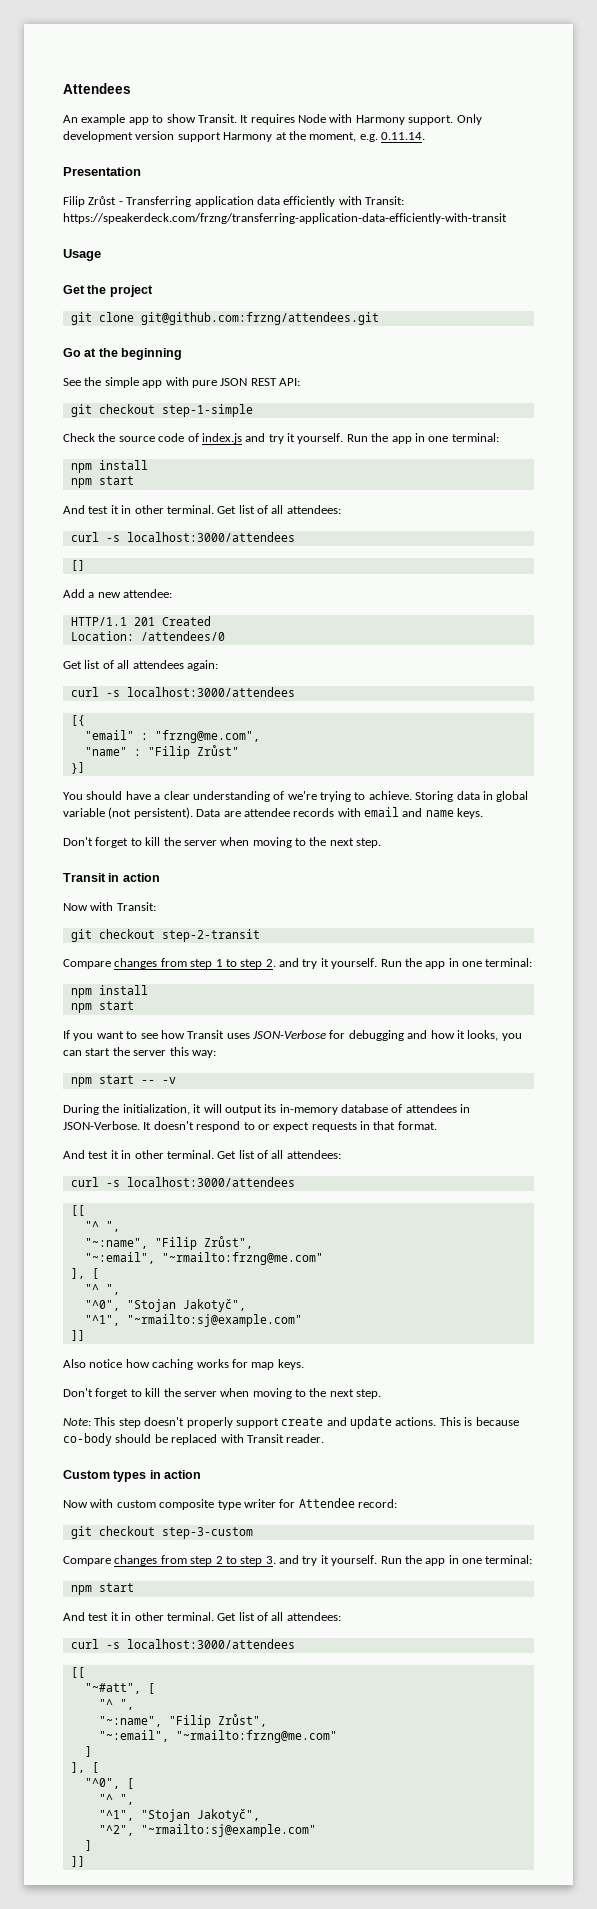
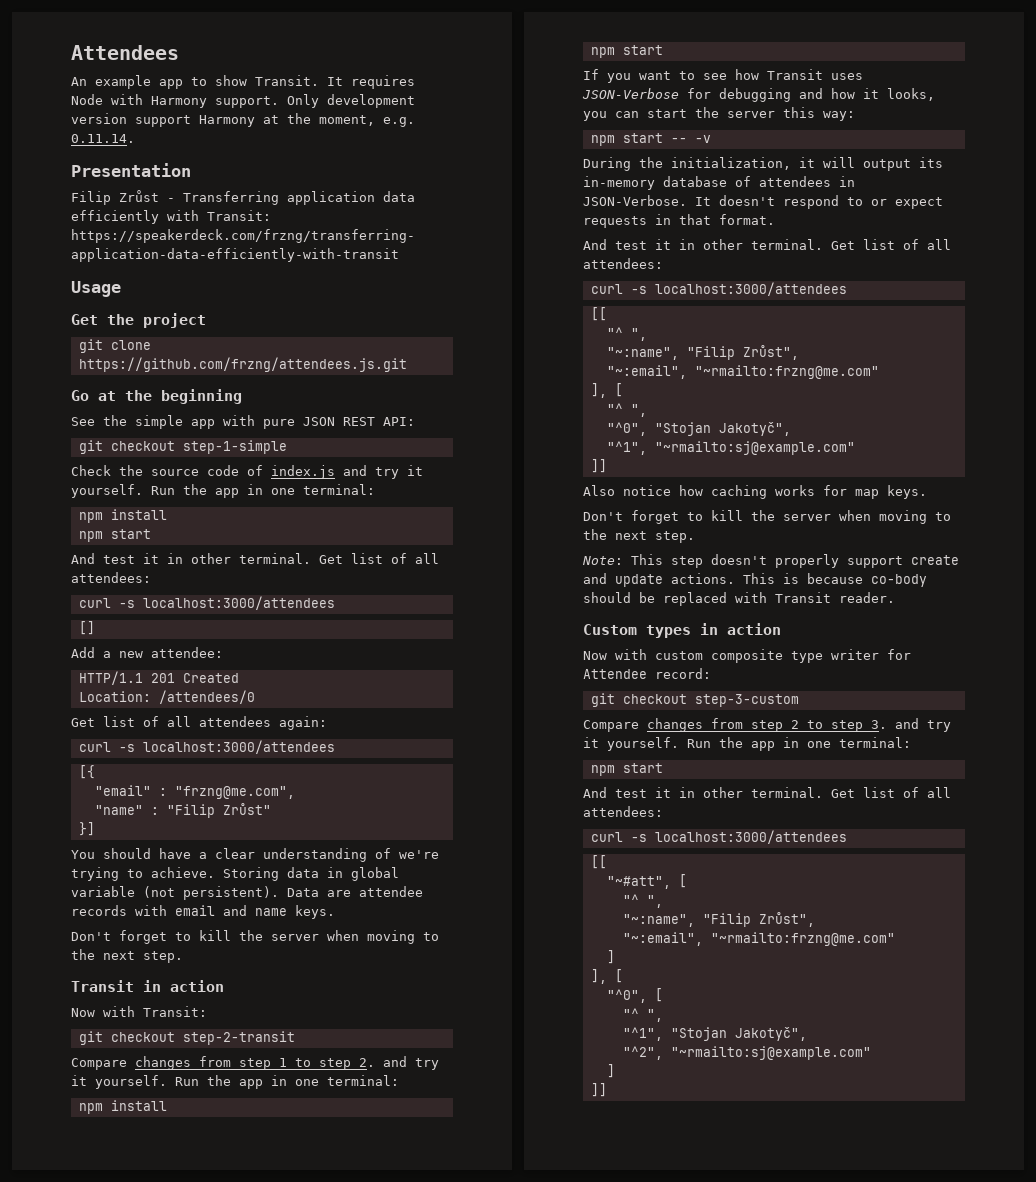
[140,312,379,325] git@github.com:frzng/attendees.git -> [78,357,407,372] https://github.com/frzng/attendees.js.git

